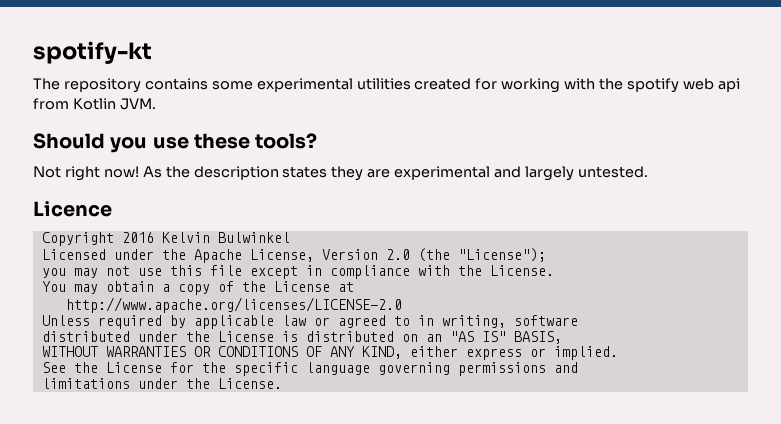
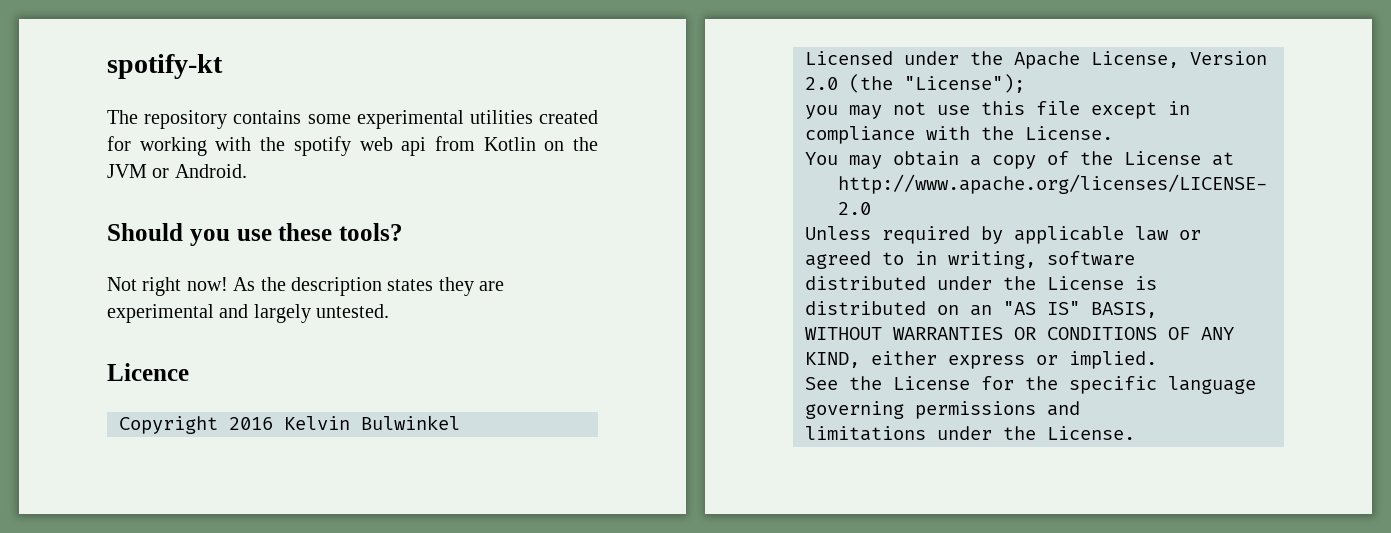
[119,98,156,110] JVM. -> [544,137,598,151] [107,164,247,178] on the JVM or Android.

